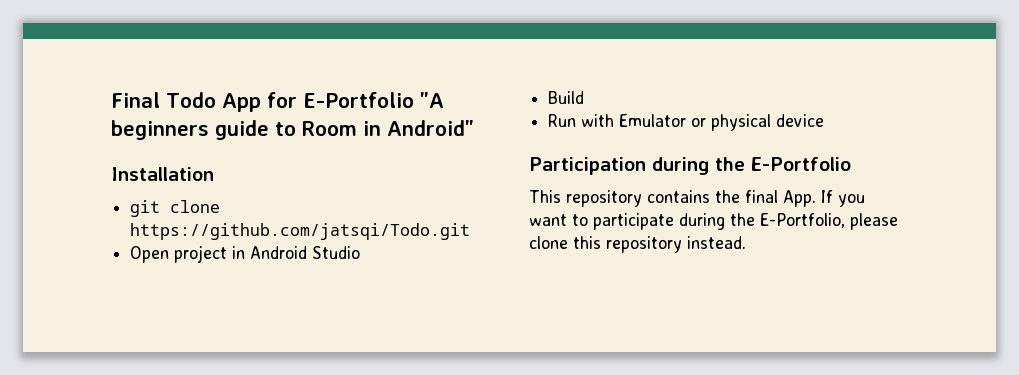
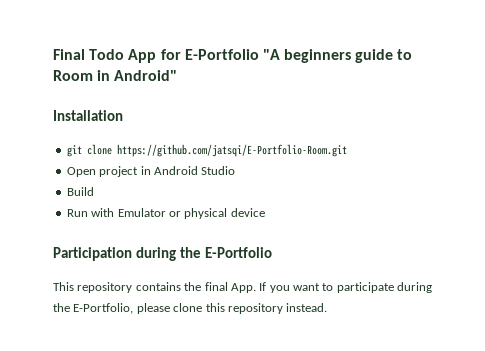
[130,223,471,240] https://github.com/jatsqi/Todo.git -> [116,144,347,157] https://github.com/jatsqi/E-Portfolio-Room.git

